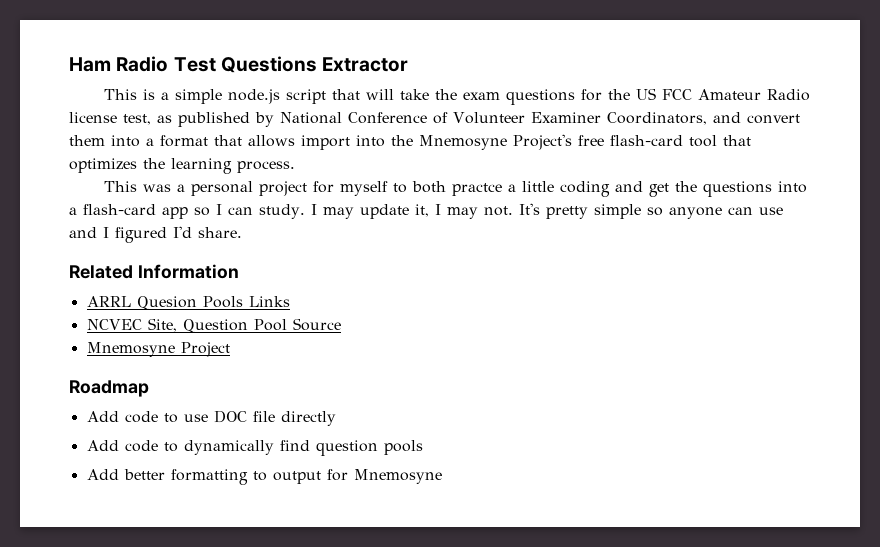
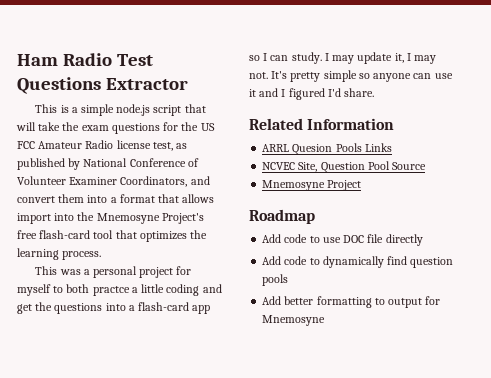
(783, 211) none -> [249,89,256,97] it

